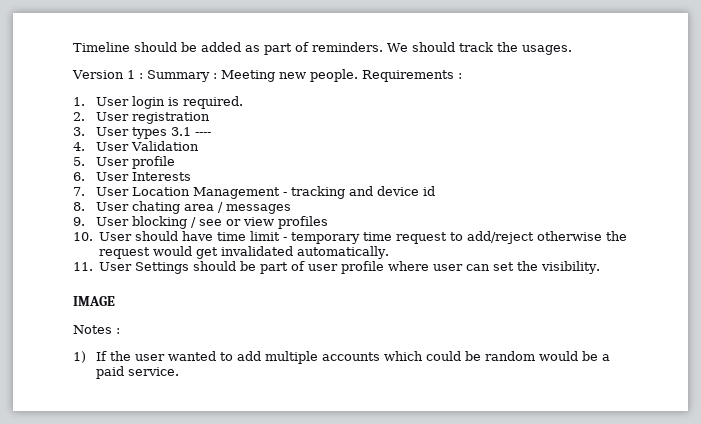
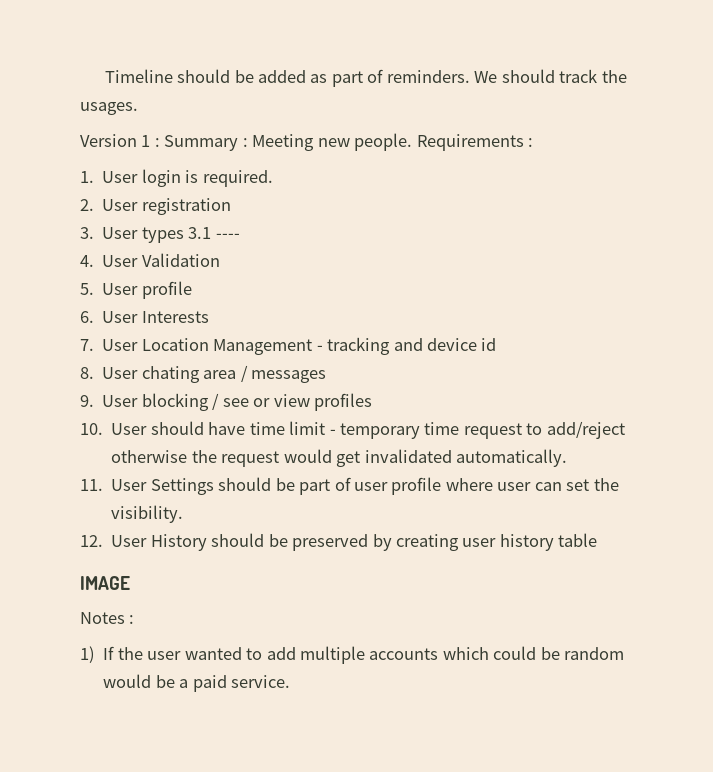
(601, 267) none -> [80,533,598,551] // 12. User History should be preserved by creating user history table

